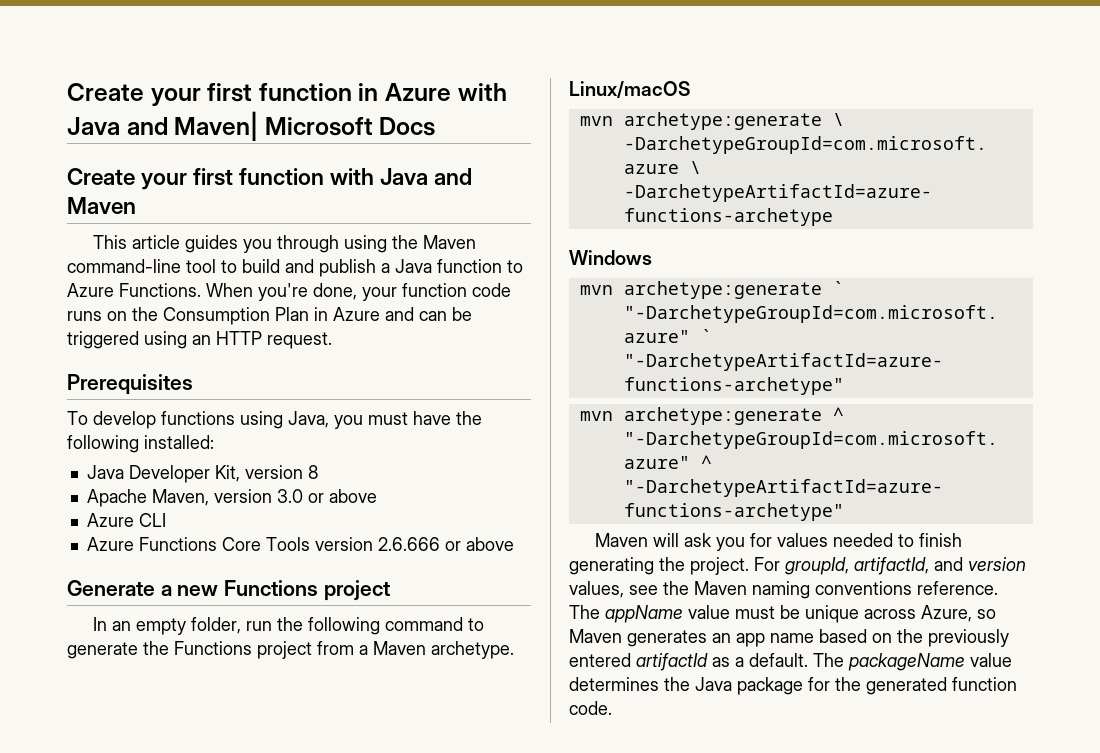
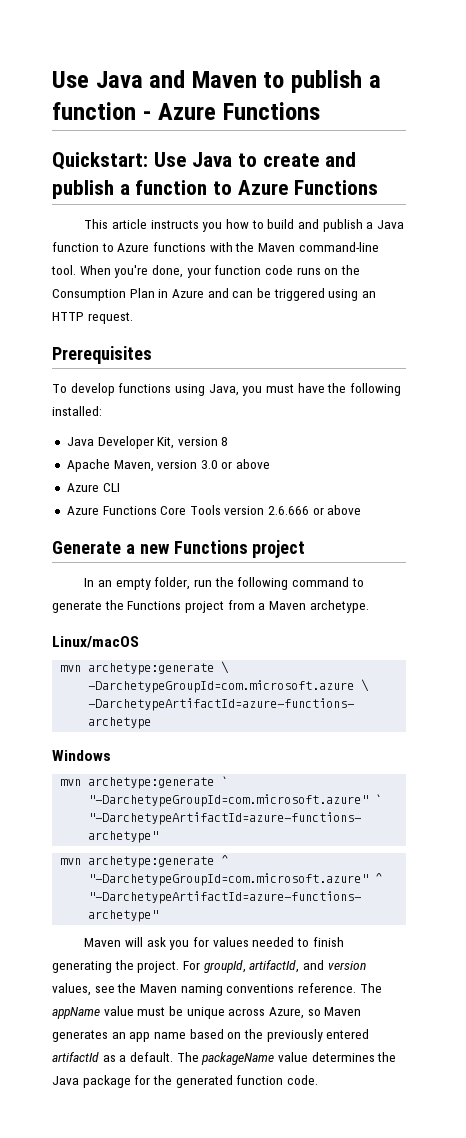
[67,83,507,106] [67,111,436,141] [67,168,473,190] [67,197,136,214] [92,235,476,253] [67,259,216,273] Create your first function in Azure with Java and Maven| Microsoft Docs // Create your first function with Java and Maven // This article guides you through using the Maven command-line tool -> [52,70,381,93] [52,102,320,120] [52,152,357,170] [52,180,379,199] [84,219,249,232] Use Java and Maven to publish a function - Azure Functions // Quickstart: Use Java to create and publish a function to Azure Functions // This article instructs you how
[119,283,201,297] Functions. -> [152,242,379,252] [51,265,76,275] functions with the Maven command-line tool.

